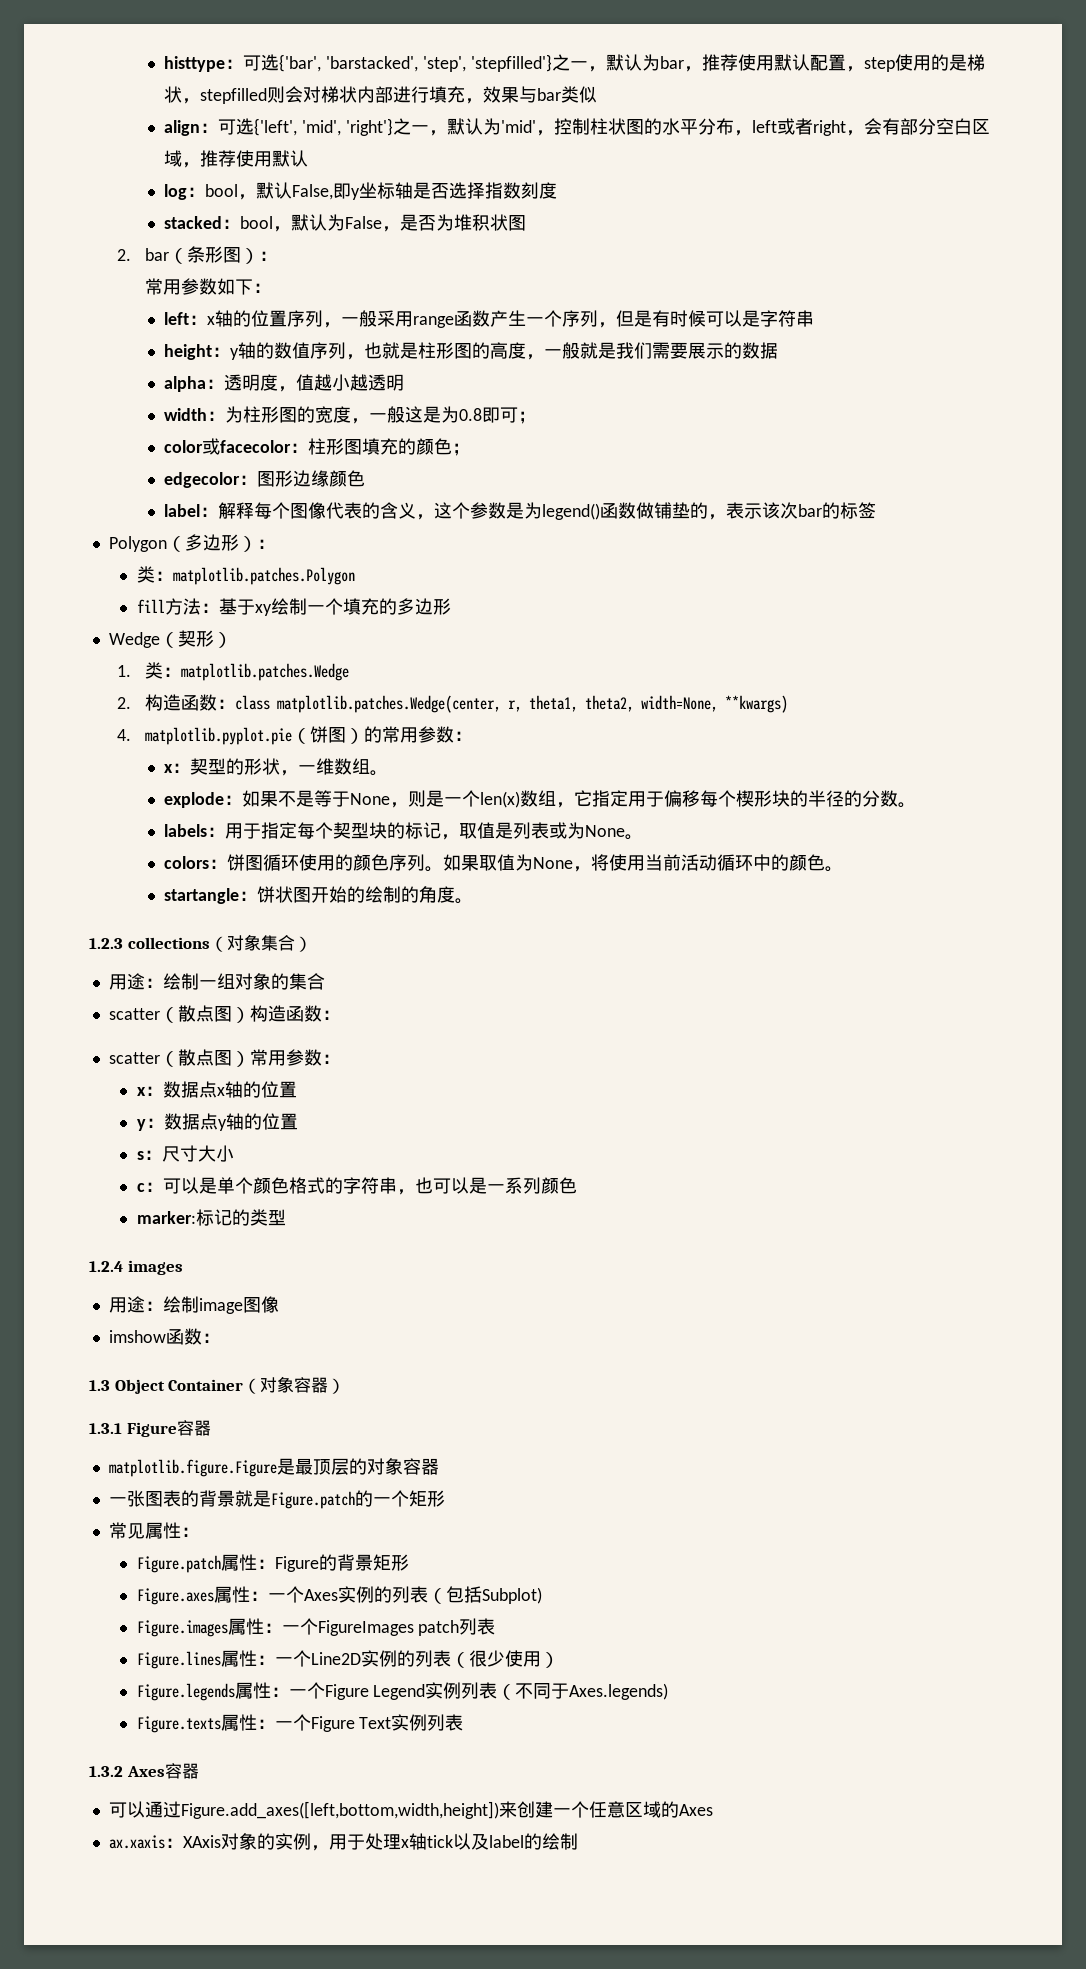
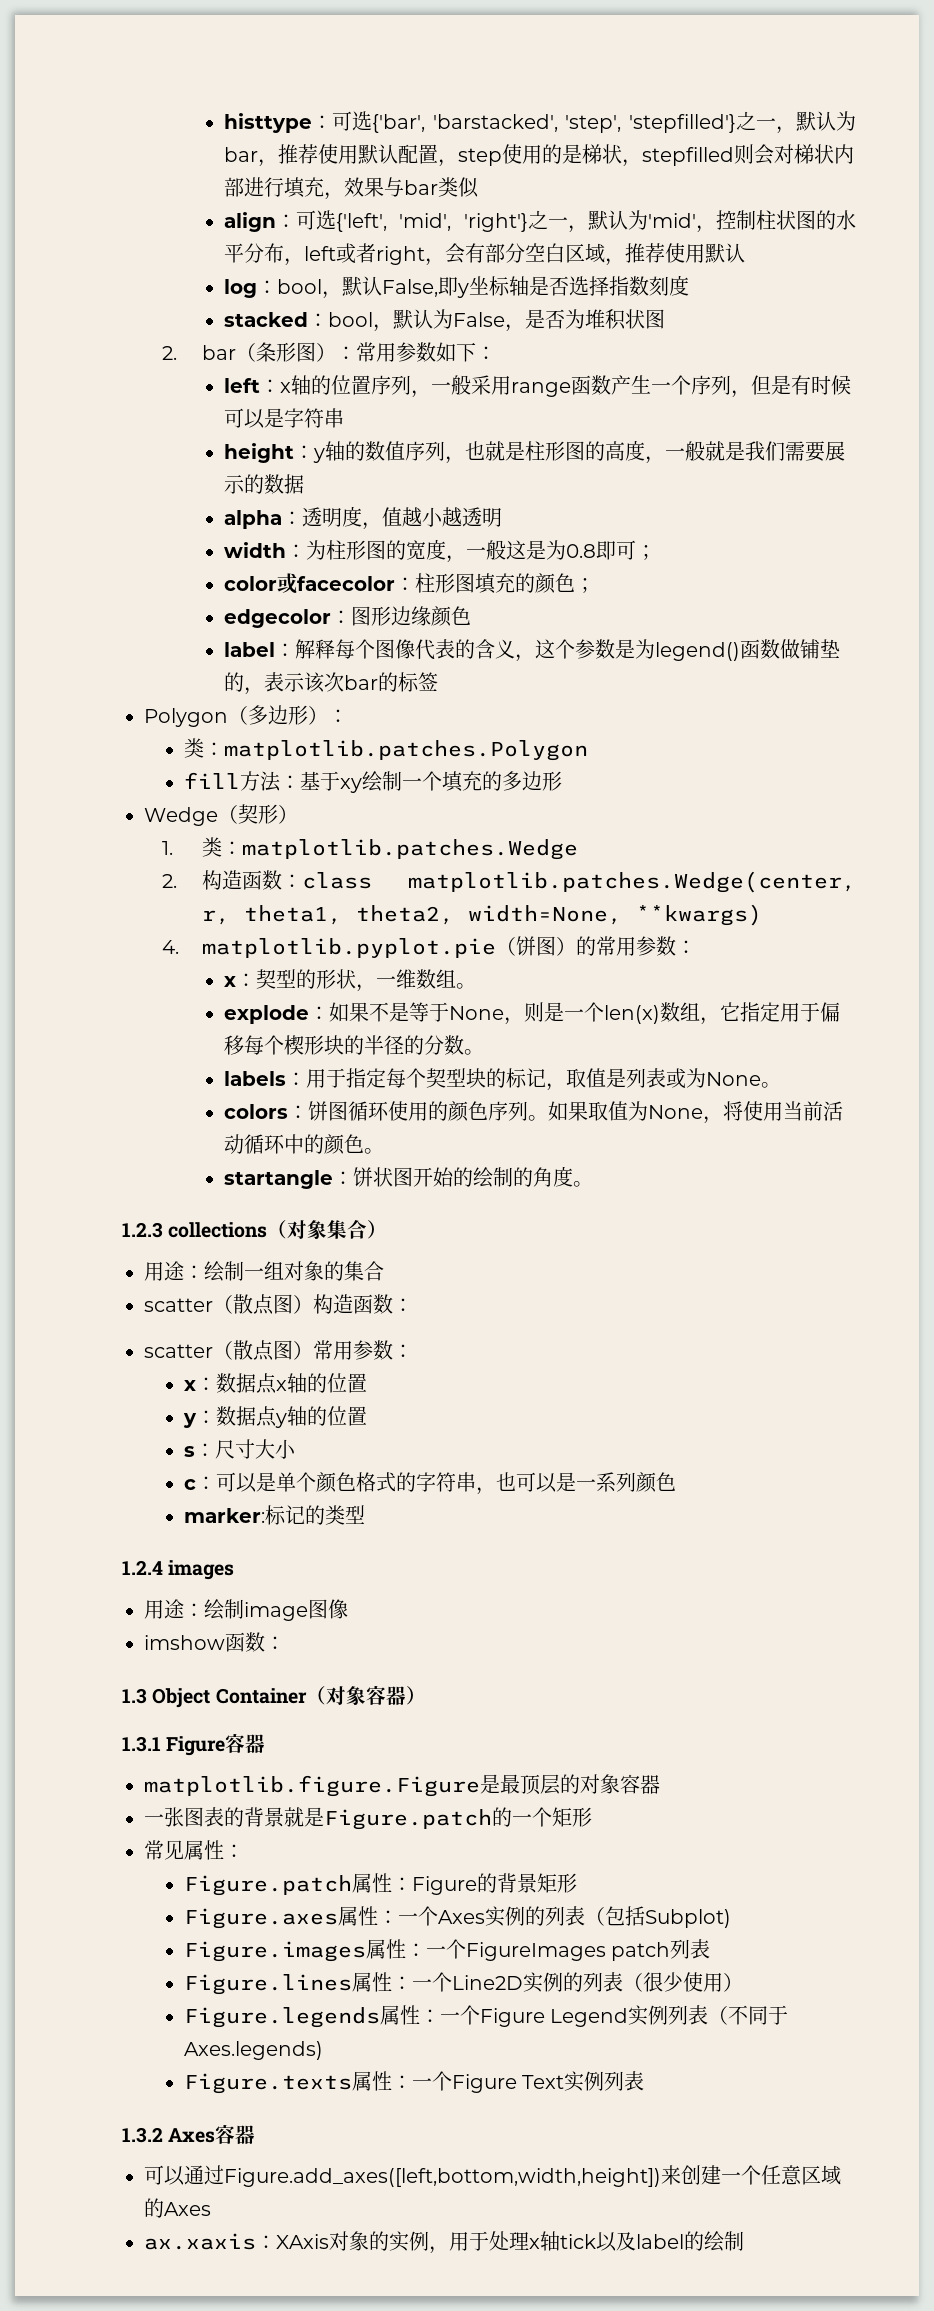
(277, 256) // -> (356, 353) none

